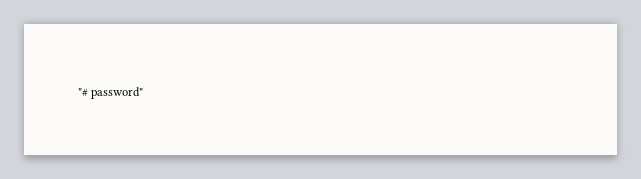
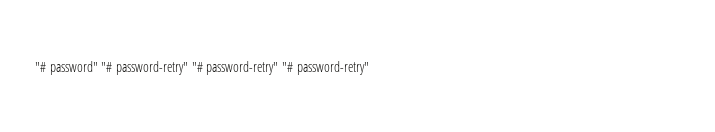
(144, 93) none -> [101,61,369,75] "# password-retry" "# password-retry" "# password-retry"

